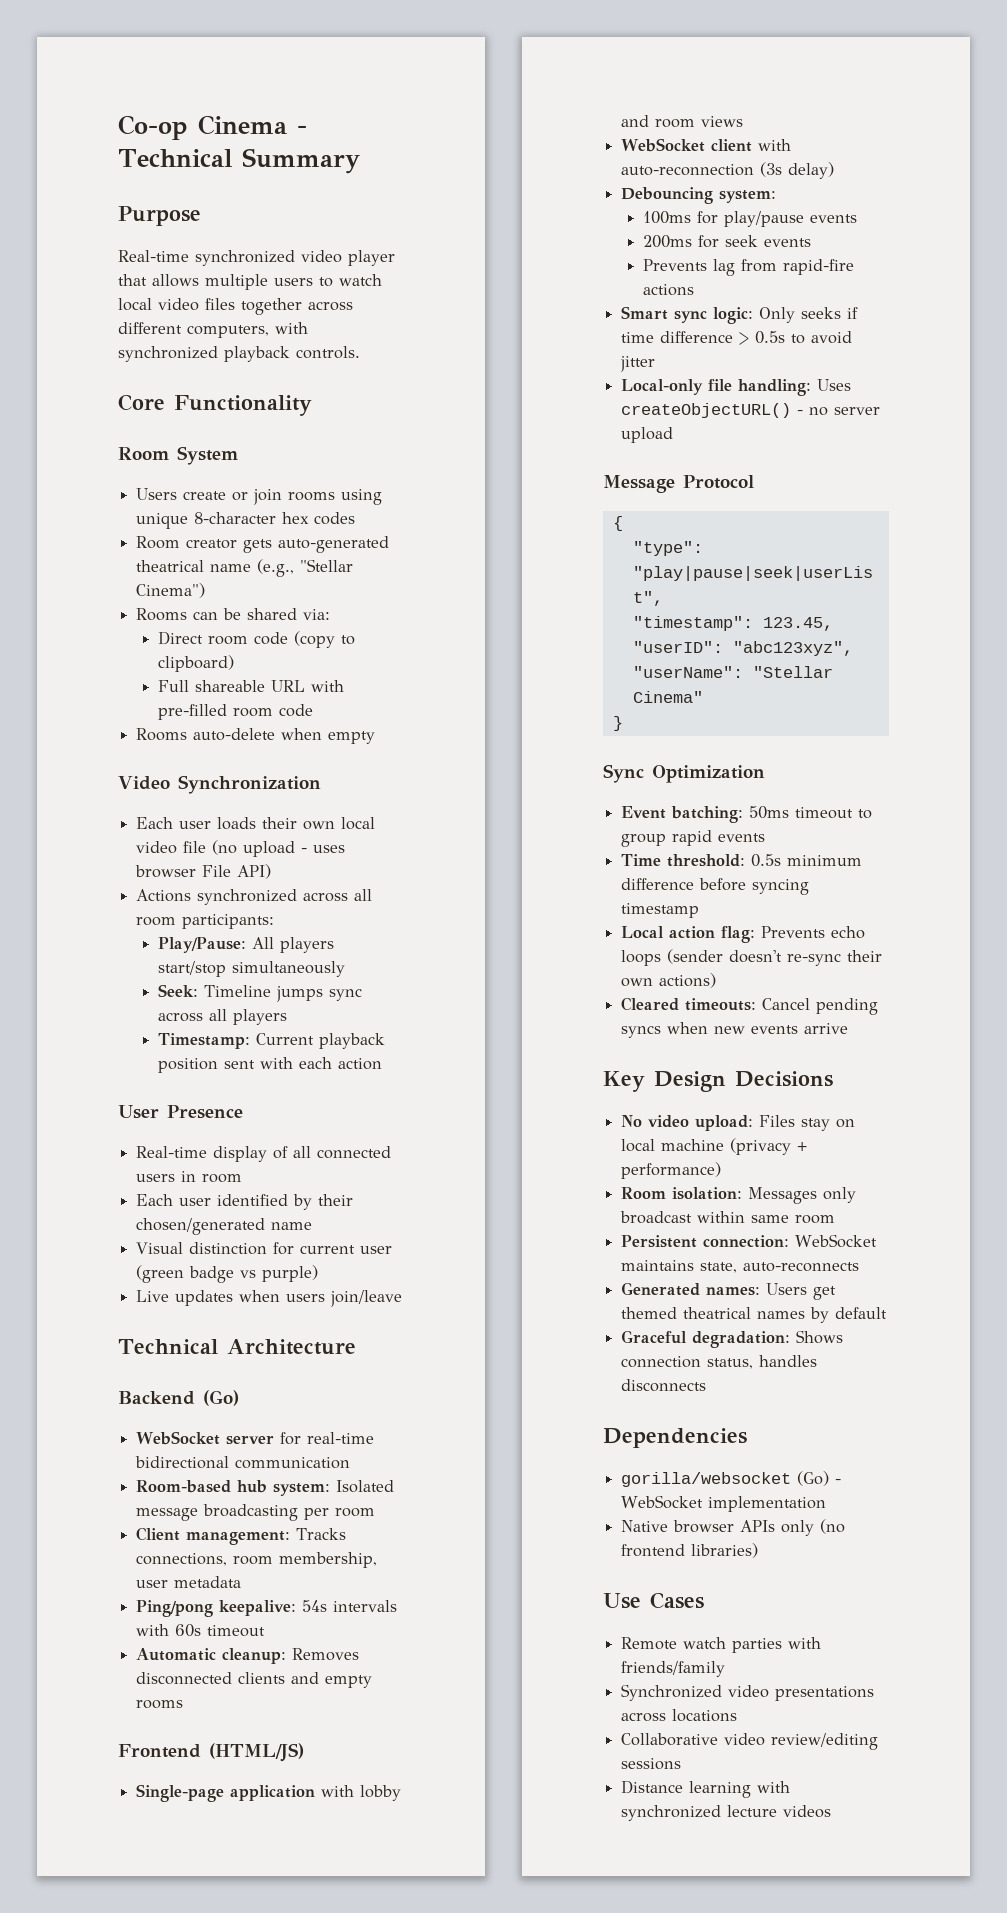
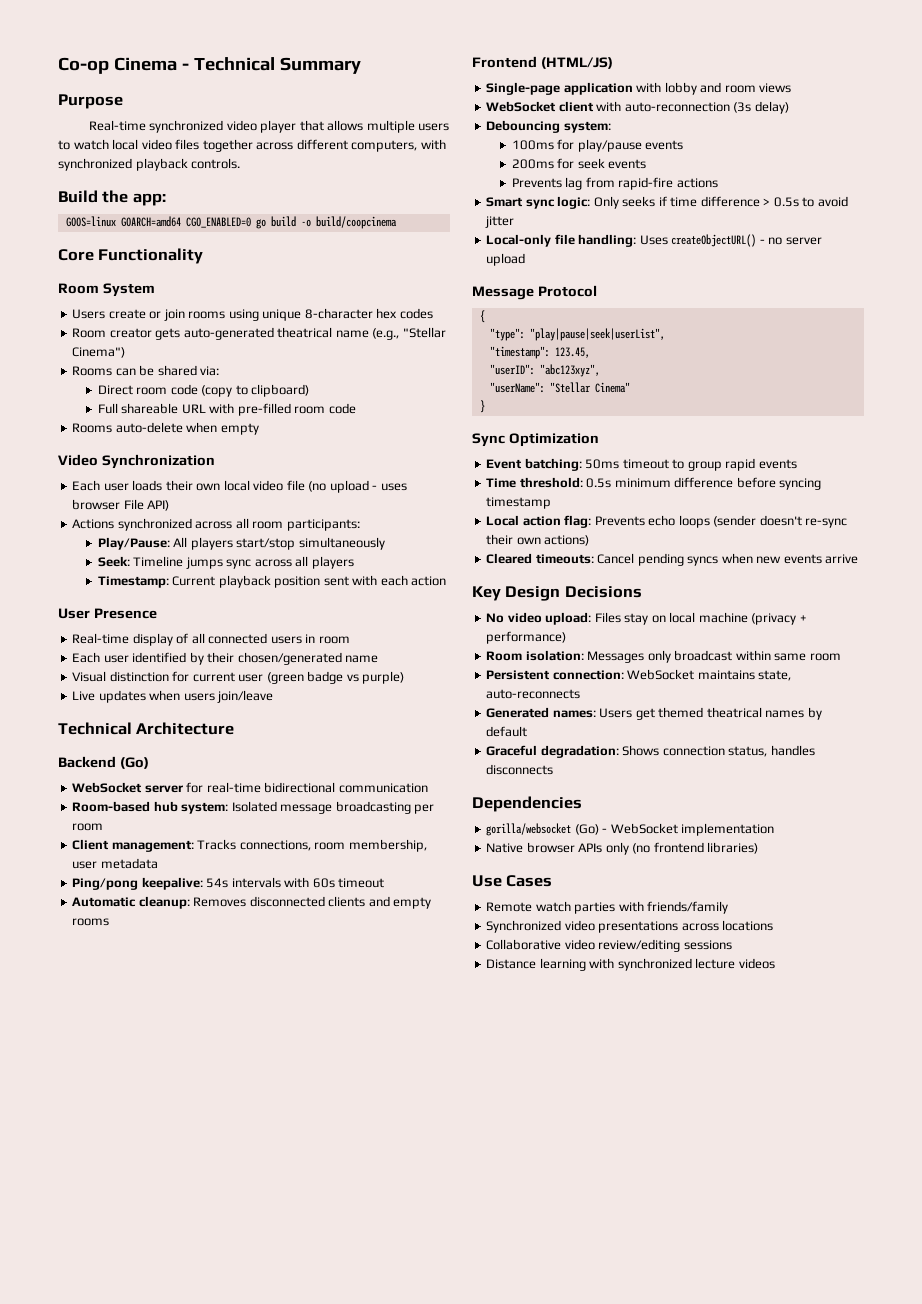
(360, 352) none -> [58,190,166,206] [65,216,397,229] // Build the app: // GOOS=linux GOARCH=amd64 CGO_ENABLED=0 go build -o build/coopcinema

